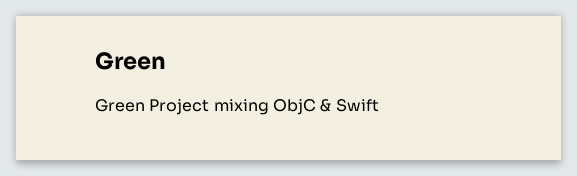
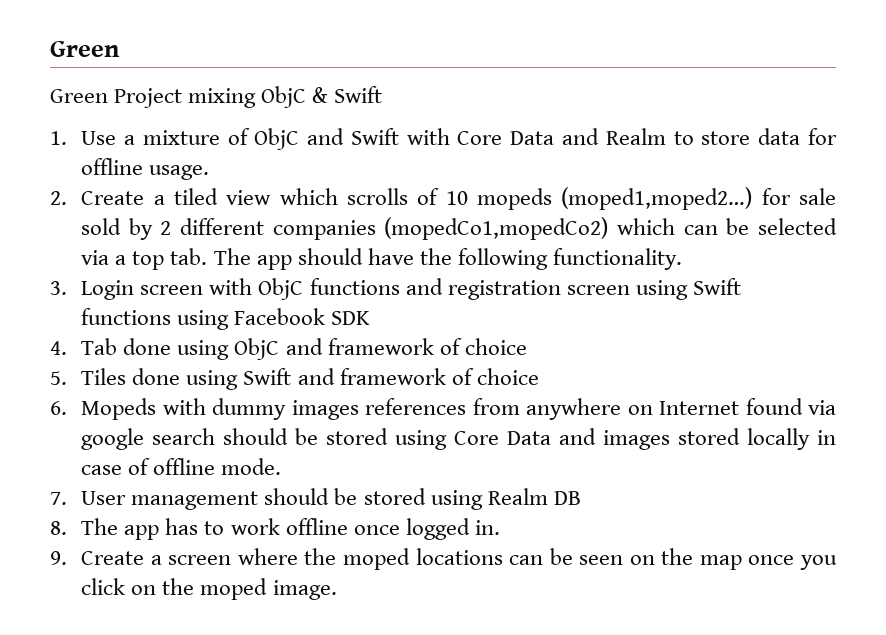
(379, 105) none -> [50,128,838,150] [81,158,210,180] [50,187,836,210] [81,217,838,240] [81,248,682,270] [50,278,741,300] [81,308,371,330] [50,338,527,360] [50,368,539,390] [50,398,837,420] [81,428,837,450] [81,458,282,475] [50,488,581,510] [50,518,500,540] [50,548,837,570] [81,578,337,600] // 1. Use a mixture of ObjC and Swift with Core Data and Realm to store data for offline usage. // 2. Create a tiled view which scrolls of 10 mopeds (moped1,moped2…) for sale sold by 2 different companies (mopedCo1,mopedCo2) which can be selected via a top tab. The app should have the following functionality. // 3. Login screen with ObjC functions and registration screen using Swift functions using Facebook SDK // 4. Tab done using ObjC and framework of choice // 5. Tiles done using Swift and framework of choice // 6. Mopeds with dummy images references from anywhere on Internet found via google search should be stored using Core Data and images stored locally in case of offline mode. // 7. User management should be stored using Realm DB // 8. The app has to work offline once logged in. // 9. Create a screen where the moped locations can be seen on the map once you click on the moped image.

